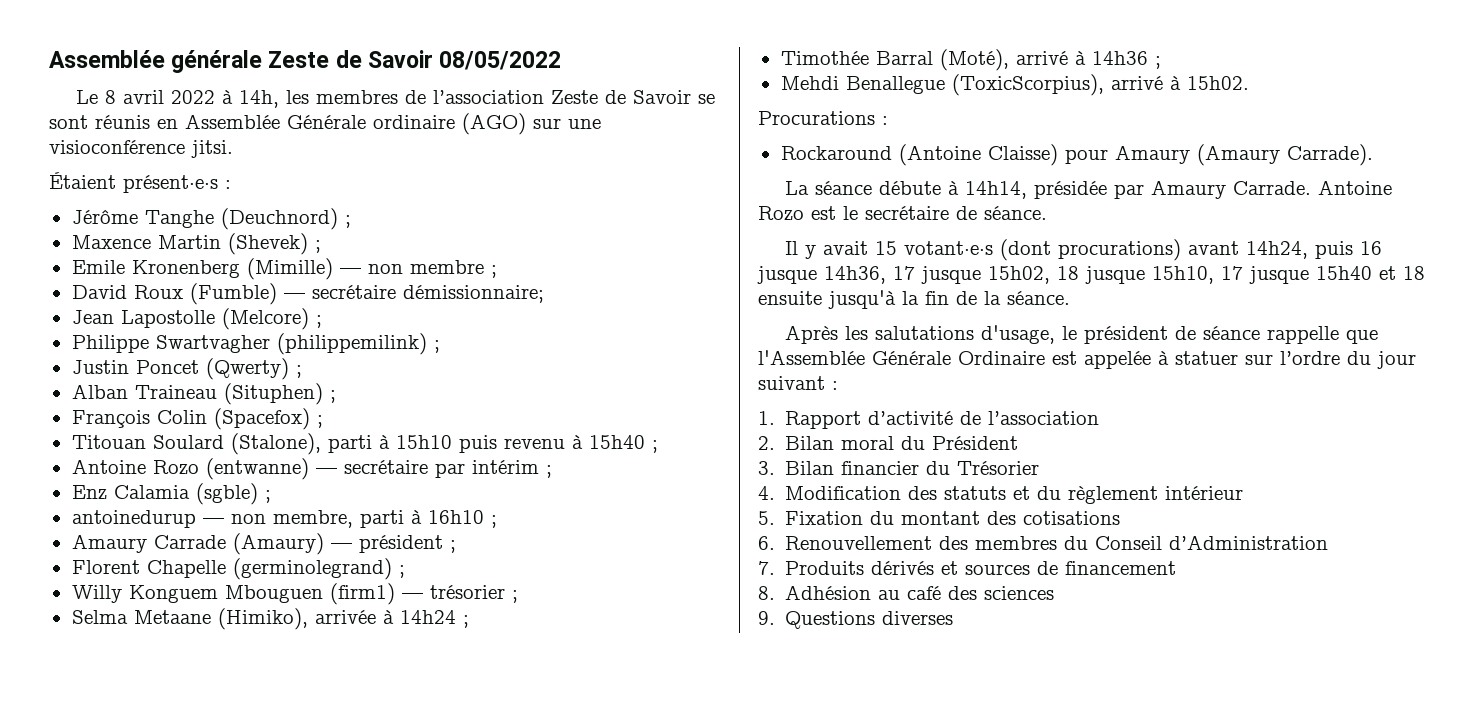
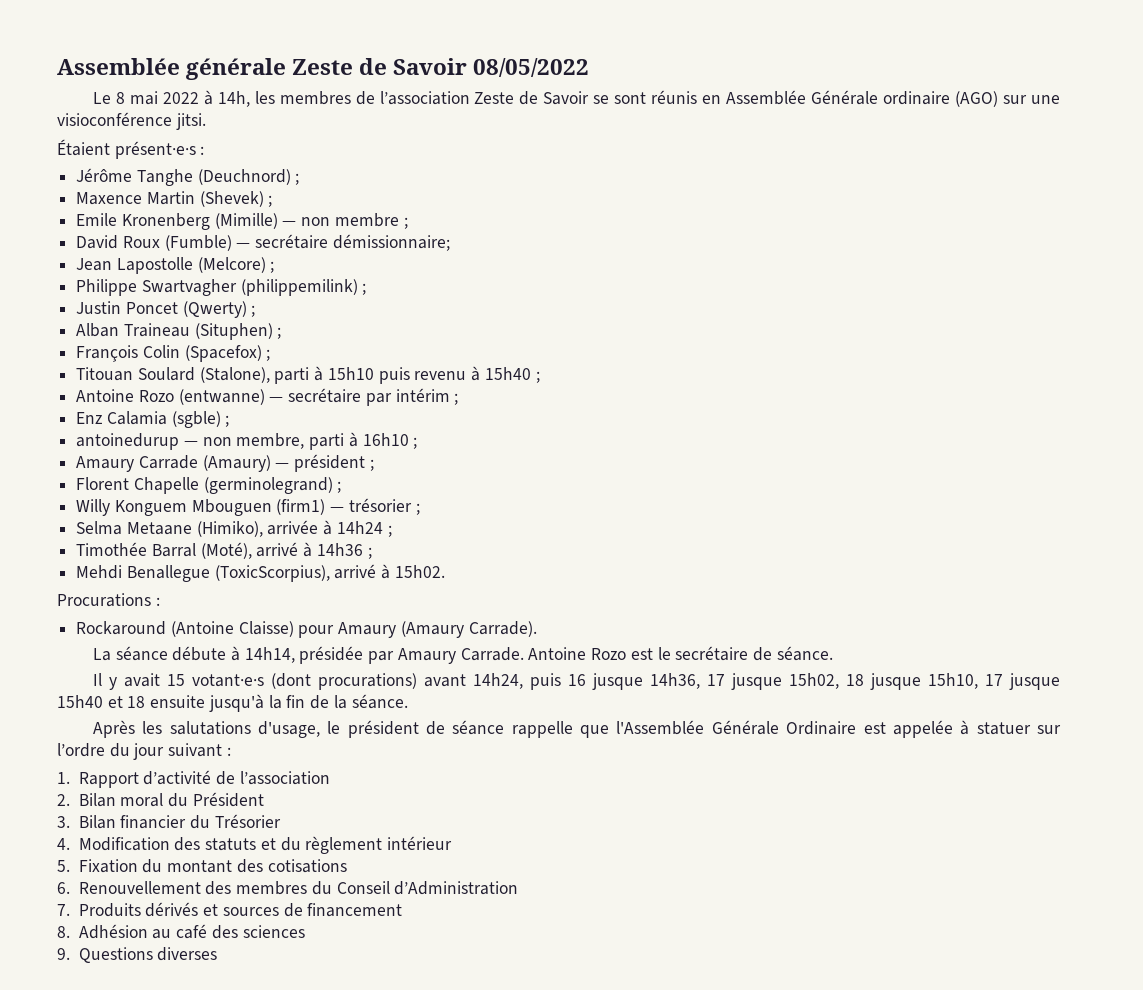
[122,90,164,104] avril -> [129,91,158,105] mai

